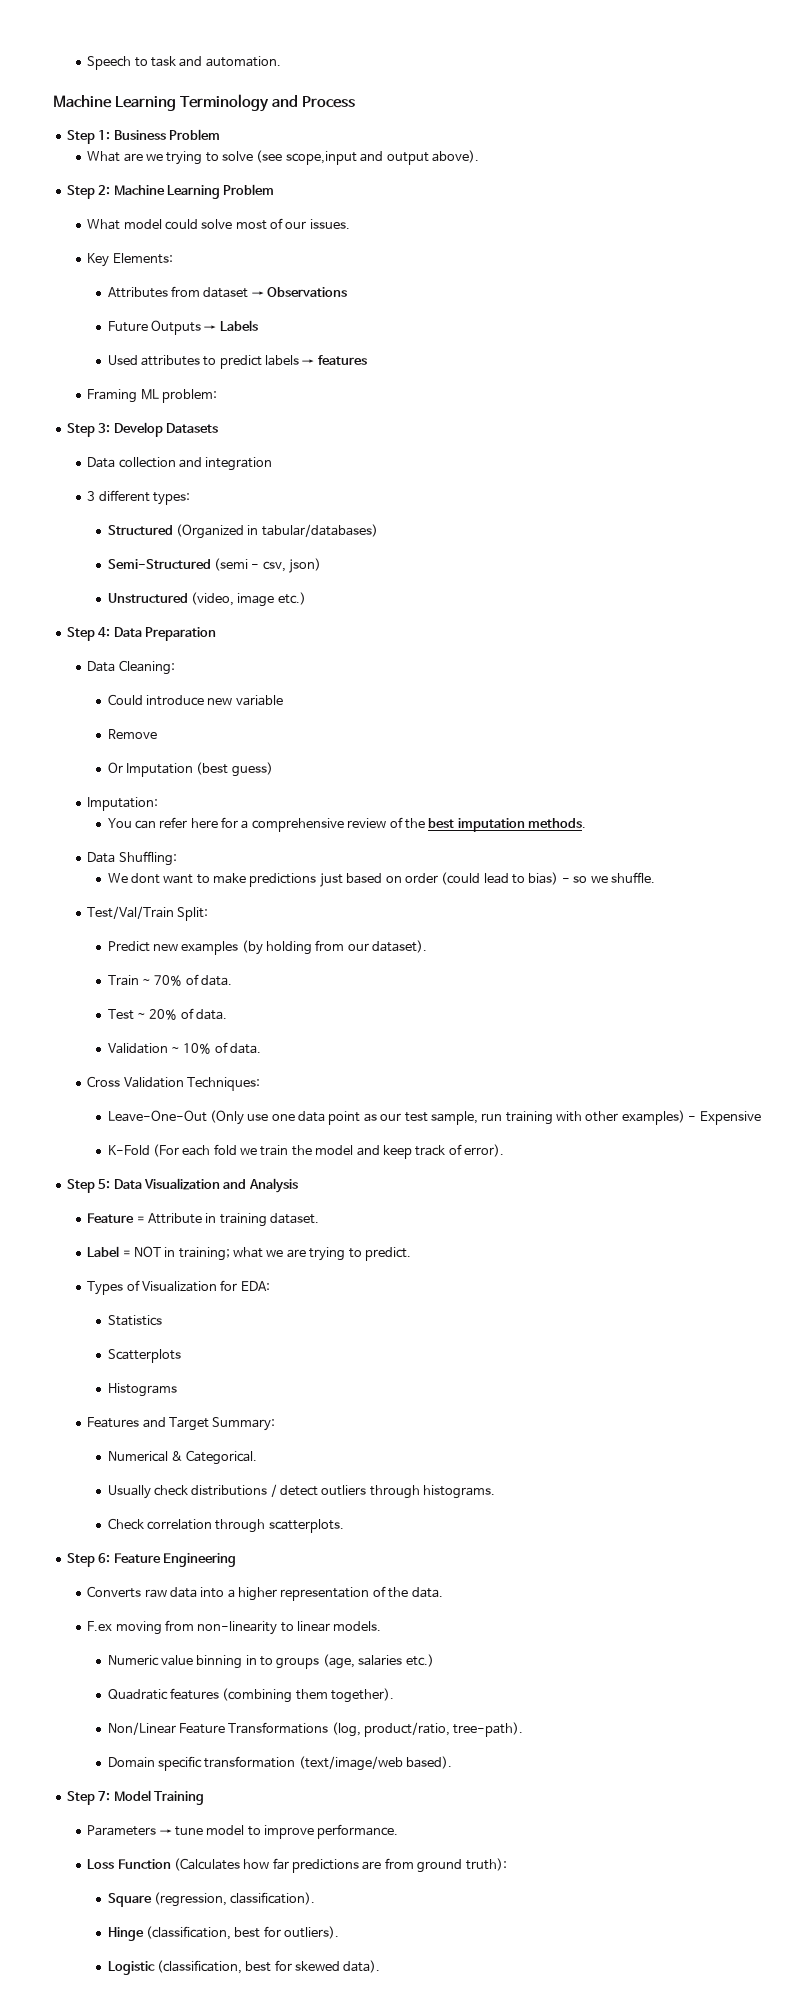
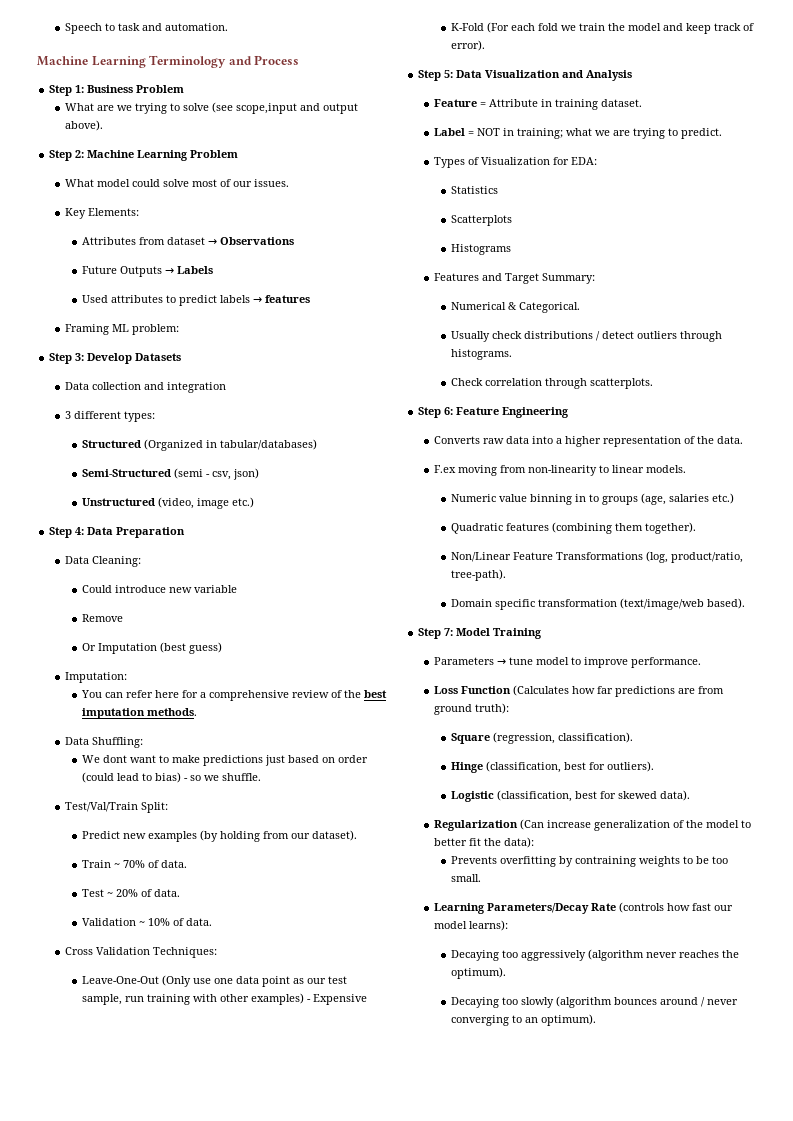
(381, 1966) none -> [434,819,752,831] [434,837,535,848] [450,856,728,867] [450,874,481,882] [434,902,734,914] [434,920,509,931] [450,949,739,961] [450,967,506,979] [450,996,738,1008] [450,1014,596,1026] // Regularization (Can increase generalization of the model to better fit the data): // Prevents overfitting by contraining weights to be too small. // Learning Parameters/Decay Rate (controls how fast our model learns): // Decaying too aggressively (algorithm never reaches the optimum). // Decaying too slowly (algorithm bounces around / never converging to an optimum).

